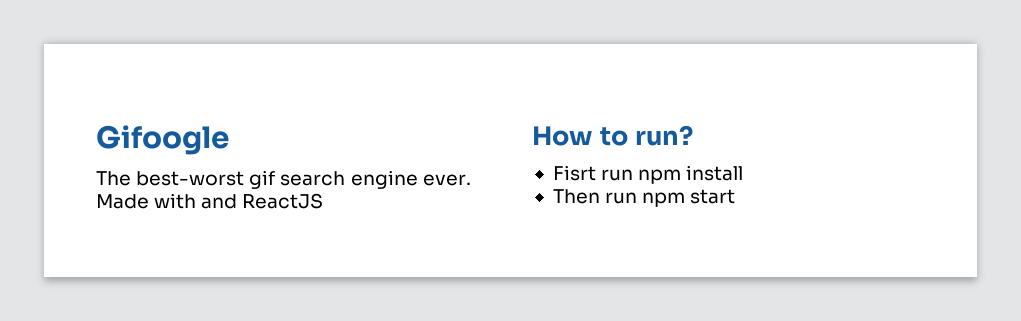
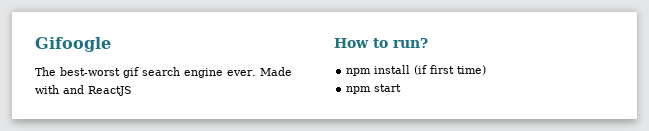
[552,165,634,181] Fisrt run -> (428, 43) none
[552,189,638,204] // Then run -> [414,65,487,75] (if first time) //

